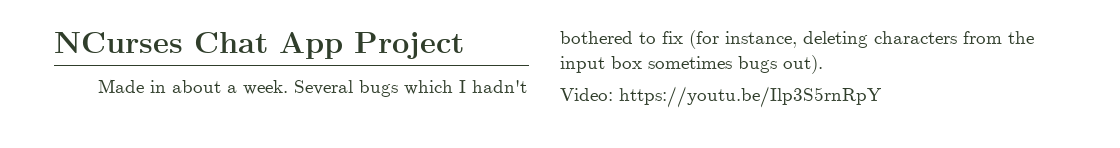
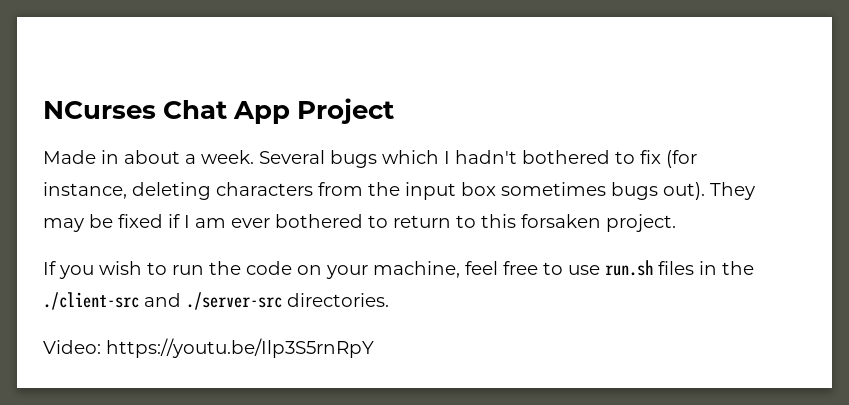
(823, 64) none -> [710,182,755,200] [43,214,676,232] [43,260,754,279] [43,292,389,310] They may be fixed if I am ever bothered to return to this forsaken project. // If you wish to run the code on your machine, feel free to use run.sh files in the ./client-src and ./server-src directories.

